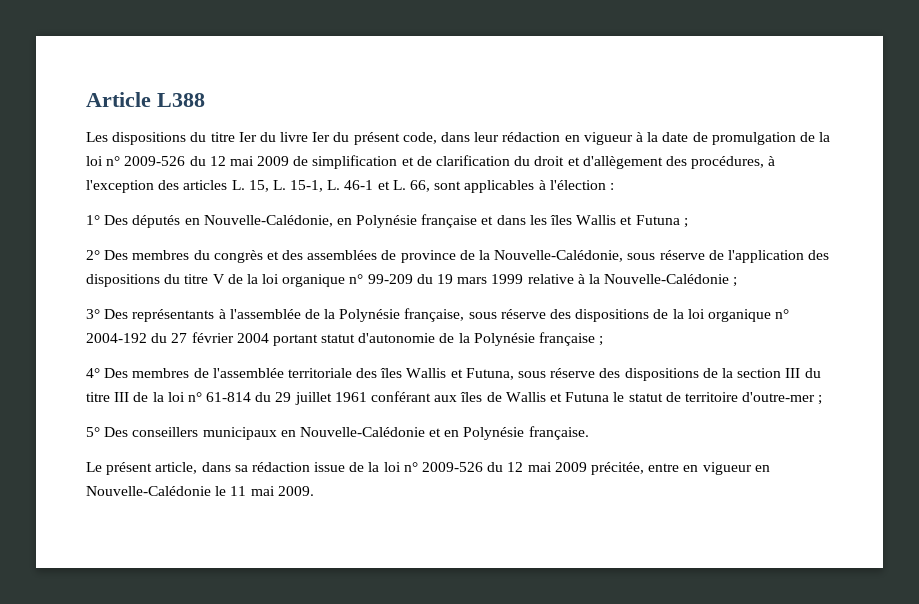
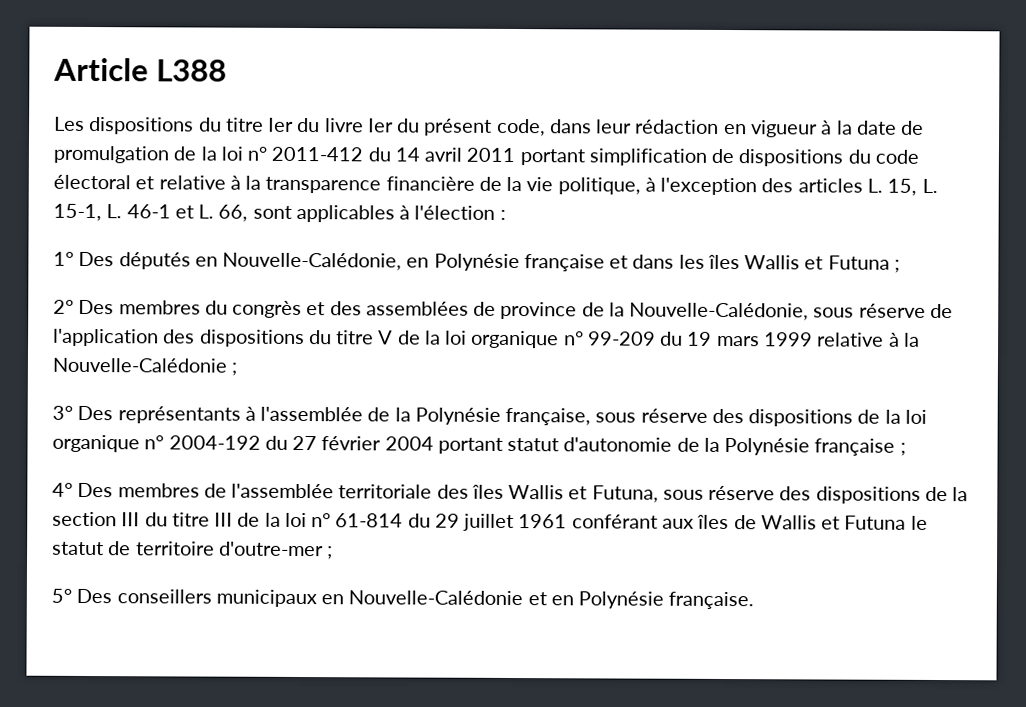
[124,155,765,169] 2009-526 du 12 mai 2009 de simplification et de clarification du droit et d'allègement des procédures, -> [271,146,919,167] [53,174,641,195] 2011-412 du 14 avril 2011 portant simplification de dispositions du code électoral et relative à la transparence financière de la vie politique,
[86,462,770,475] [86,486,314,496] // Le présent article, dans sa rédaction issue de la loi n° 2009-526 du 12 mai 2009 précitée, entre en vigueur en Nouvelle-Calédonie le 11 mai 2009. -> (755, 600) none

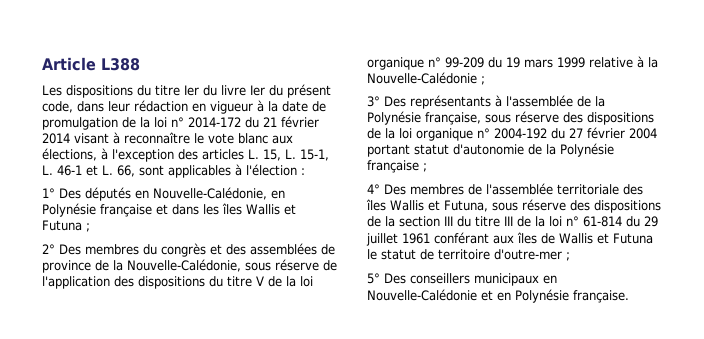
[271,146,919,167] [53,174,641,195] 2011-412 du 14 avril 2011 portant simplification de dispositions du code électoral et relative à la transparence financière de la vie politique, -> [188,116,319,128] [42,132,293,144] [42,148,97,161] 2014-172 du 21 février 2014 visant à reconnaître le vote blanc aux élections,

